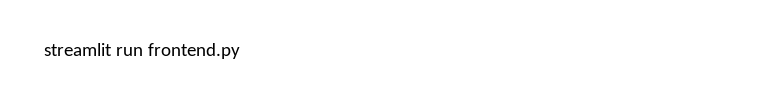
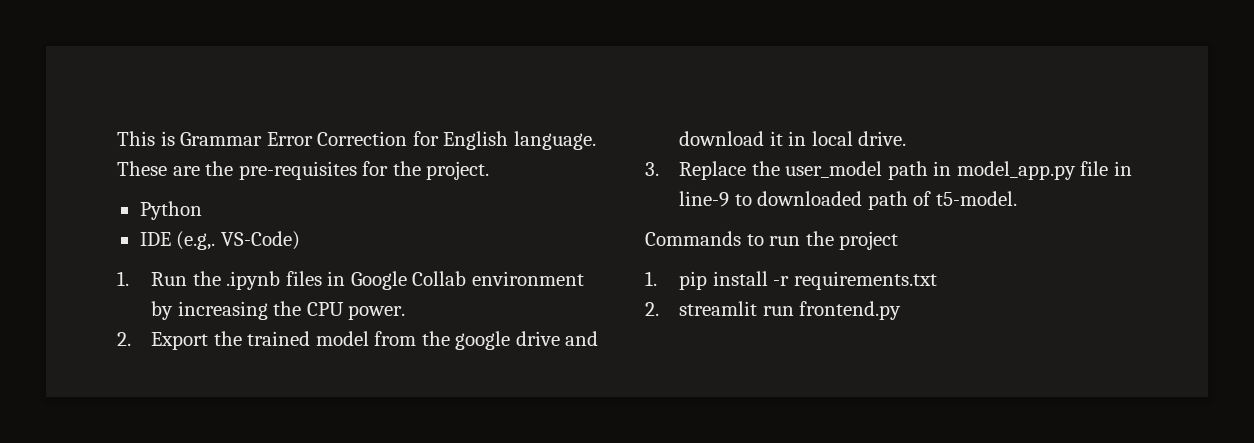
(44, 49) none -> [117,131,596,150] [117,161,490,180] [139,201,202,220] [139,231,300,250] [117,271,584,290] [151,301,406,320] [117,331,599,350] [679,131,907,146] [645,161,1132,180] [679,191,1017,210] [645,231,899,250] [645,271,937,290] [645,302,659,316] This is Grammar Error Correction for English language. These are the pre-requisites for the project. // Python // IDE (e.g,. VS-Code) // 1. Run the .ipynb files in Google Collab environment by increasing the CPU power. // 2. Export the trained model from the google drive and download it in local drive. // 3. Replace the user_model path in model_app.py file in line-9 to downloaded path of t5-model. // Commands to run the project // 1. pip install -r requirements.txt // 2.

